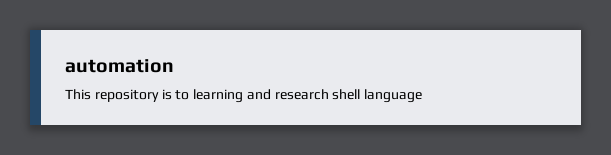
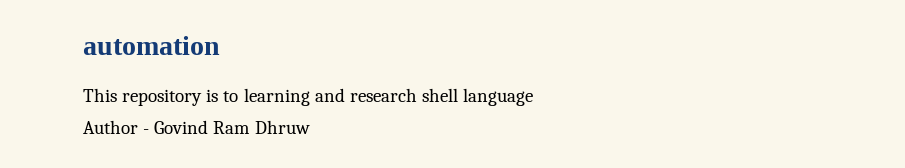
(423, 96) none -> [83,120,310,134] // Author - Govind Ram Dhruw

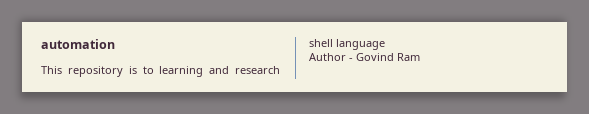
[254,120,310,134] Dhruw -> (420, 57) none

